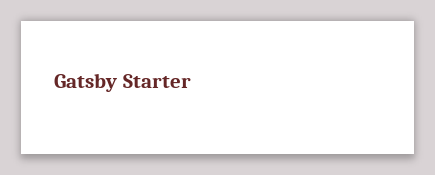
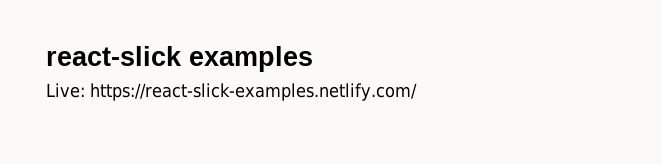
[54,73,191,92] Gatsby Starter -> [46,46,313,72] [46,83,417,101] react-slick examples // Live: https://react-slick-examples.netlify.com/

